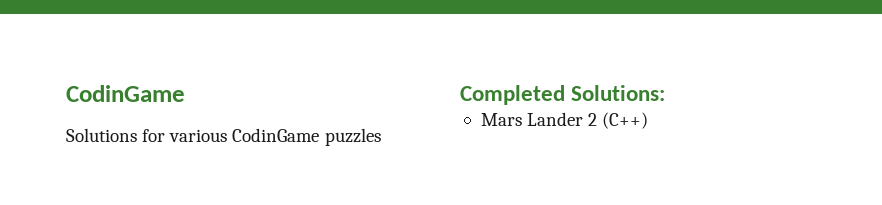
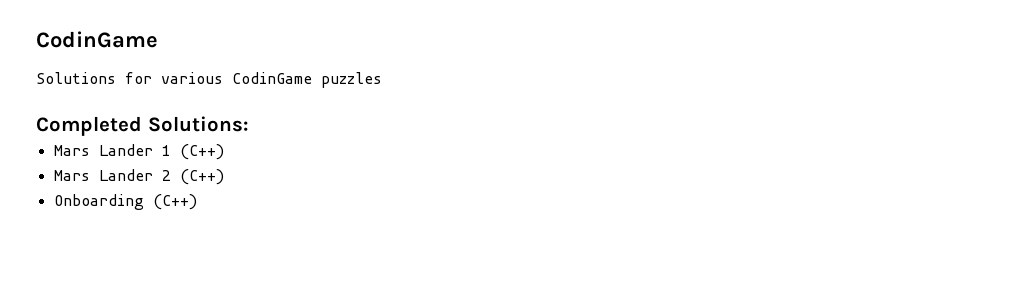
(666, 93) none -> [53,144,224,160] // Mars Lander 1 (C++)
(649, 120) none -> [53,194,197,210] // Onboarding (C++)

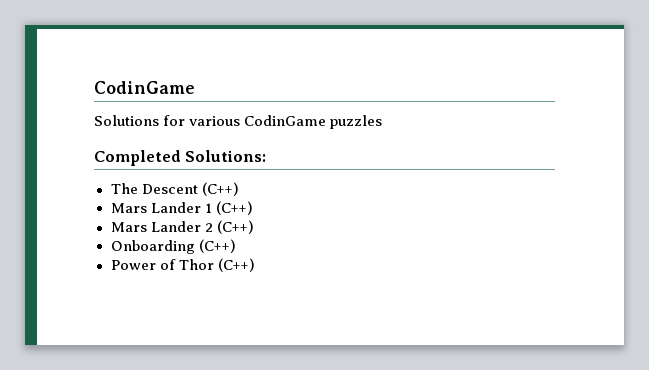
(249, 124) none -> [110,182,239,196] // The Descent (C++)
(197, 202) none -> [110,258,255,272] // Power of Thor (C++)

